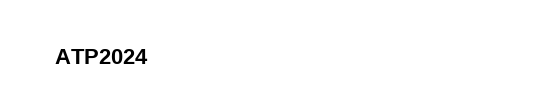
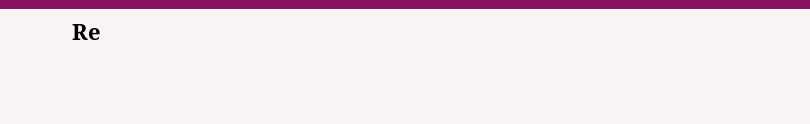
[55,49,148,64] ATP2024 -> [72,24,101,40] Re

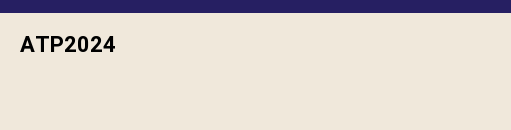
[72,24,101,40] Re -> [20,36,116,52] ATP2024

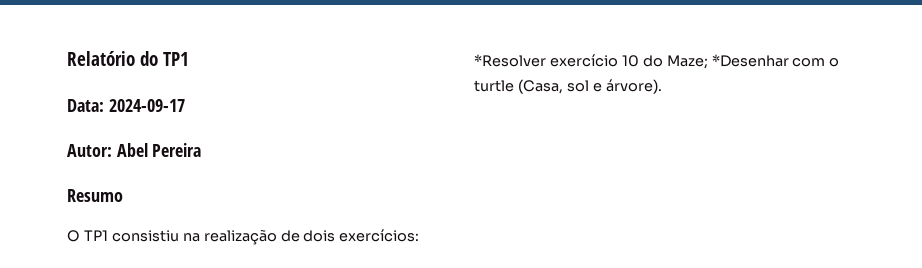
[20,36,116,52] ATP2024 -> [67,51,190,66] [67,99,185,112] [67,143,202,157] [67,189,123,202] [67,229,420,245] [474,54,840,69] [474,79,662,94] Relatório do TP1 // Data: 2024-09-17 // Autor: Abel Pereira // Resumo // O TP1 consistiu na realização de dois exercícios: *Resolver exercício 10 do Maze; *Desenhar com o turtle (Casa, sol e árvore).

